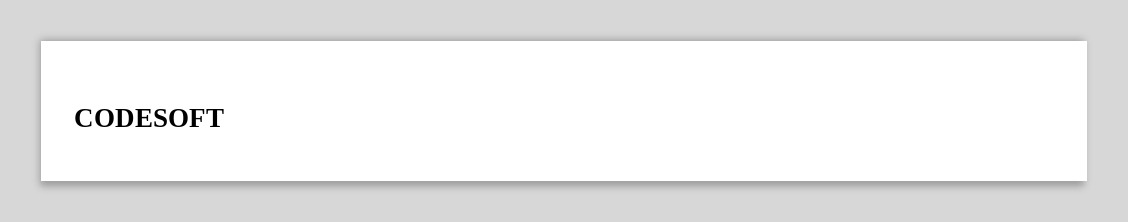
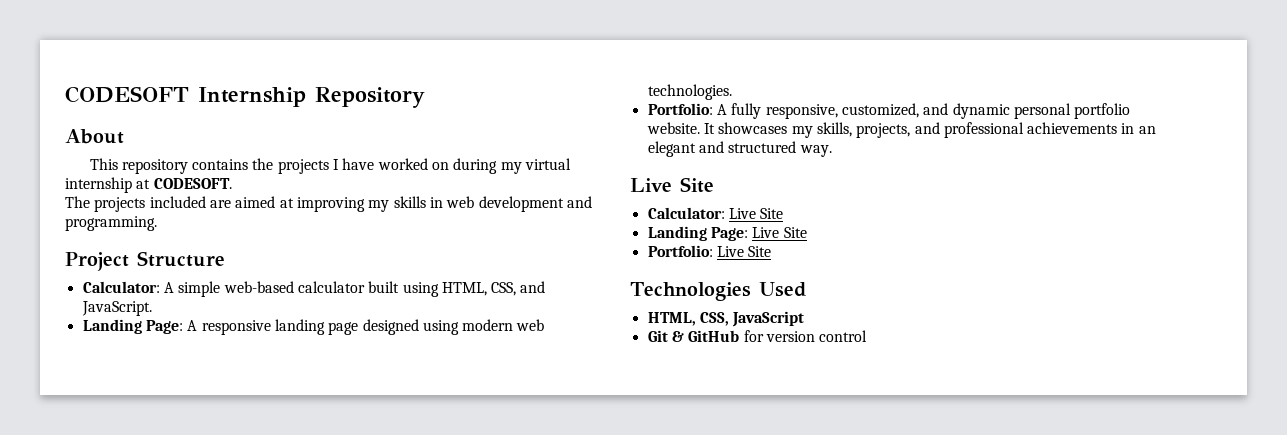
(224, 118) none -> [198,87,425,108] [65,129,124,144] [89,158,572,174] [65,177,232,193] [65,196,592,212] [65,216,157,231] [65,251,225,271] [82,281,546,297] [81,301,152,316] [82,319,545,335] [647,84,732,100] [647,103,1131,119] [646,122,1156,138] [647,141,832,157] [630,177,714,193] [647,207,784,219] [647,226,807,241] [647,245,772,257] [630,282,806,301] [647,311,805,327] [647,330,868,342] Internship Repository // About // This repository contains the projects I have worked on during my virtual internship at CODESOFT. // The projects included are aimed at improving my skills in web development and programming. // Project Structure // Calculator: A simple web-based calculator built using HTML, CSS, and JavaScript. // Landing Page: A responsive landing page designed using modern web technologies. // Portfolio: A fully responsive, customized, and dynamic personal portfolio website. It showcases my skills, projects, and professional achievements in an elegant and structured way. // Live Site // Calculator: Live Site // Landing Page: Live Site // Portfolio: Live Site // Technologies Used // HTML, CSS, JavaScript // Git & GitHub for version control

